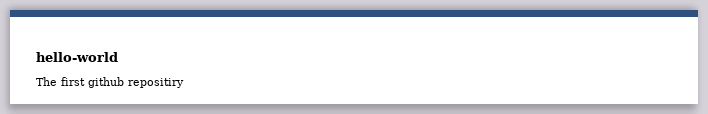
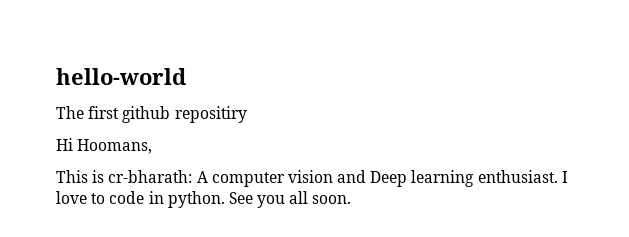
(184, 83) none -> [56,138,153,154] [56,170,568,187] [56,191,352,208] // Hi Hoomans, // This is cr-bharath: A computer vision and Deep learning enthusiast. I love to code in python. See you all soon.

